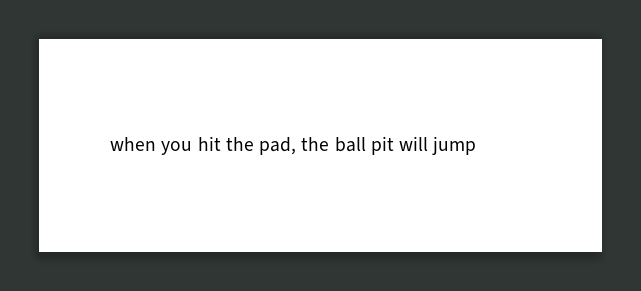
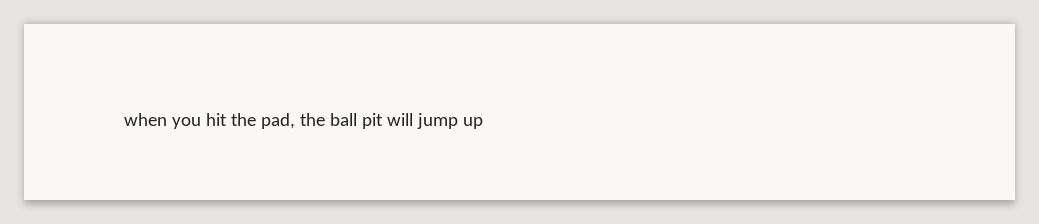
(477, 145) none -> [462,117,483,129] up

